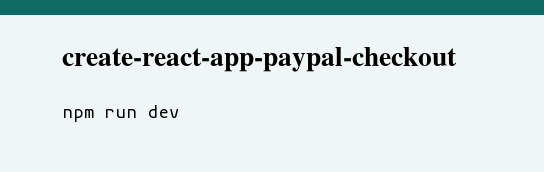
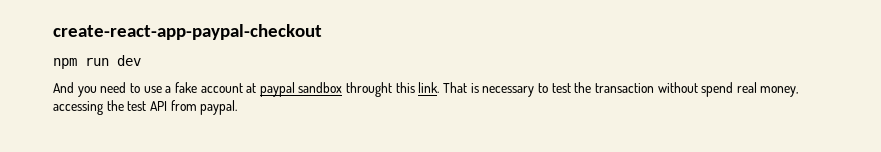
(179, 111) none -> [53,82,799,97] [53,100,238,115] // And you need to use a fake account at paypal sandbox throught this link. That is necessary to test the transaction without spend real money, accessing the test API from paypal.

